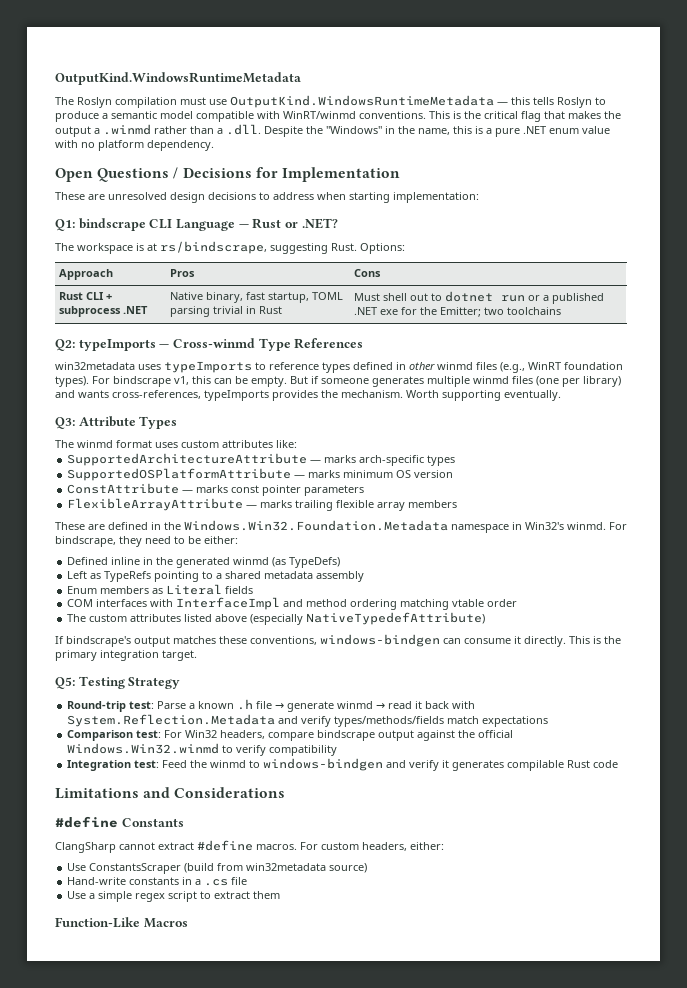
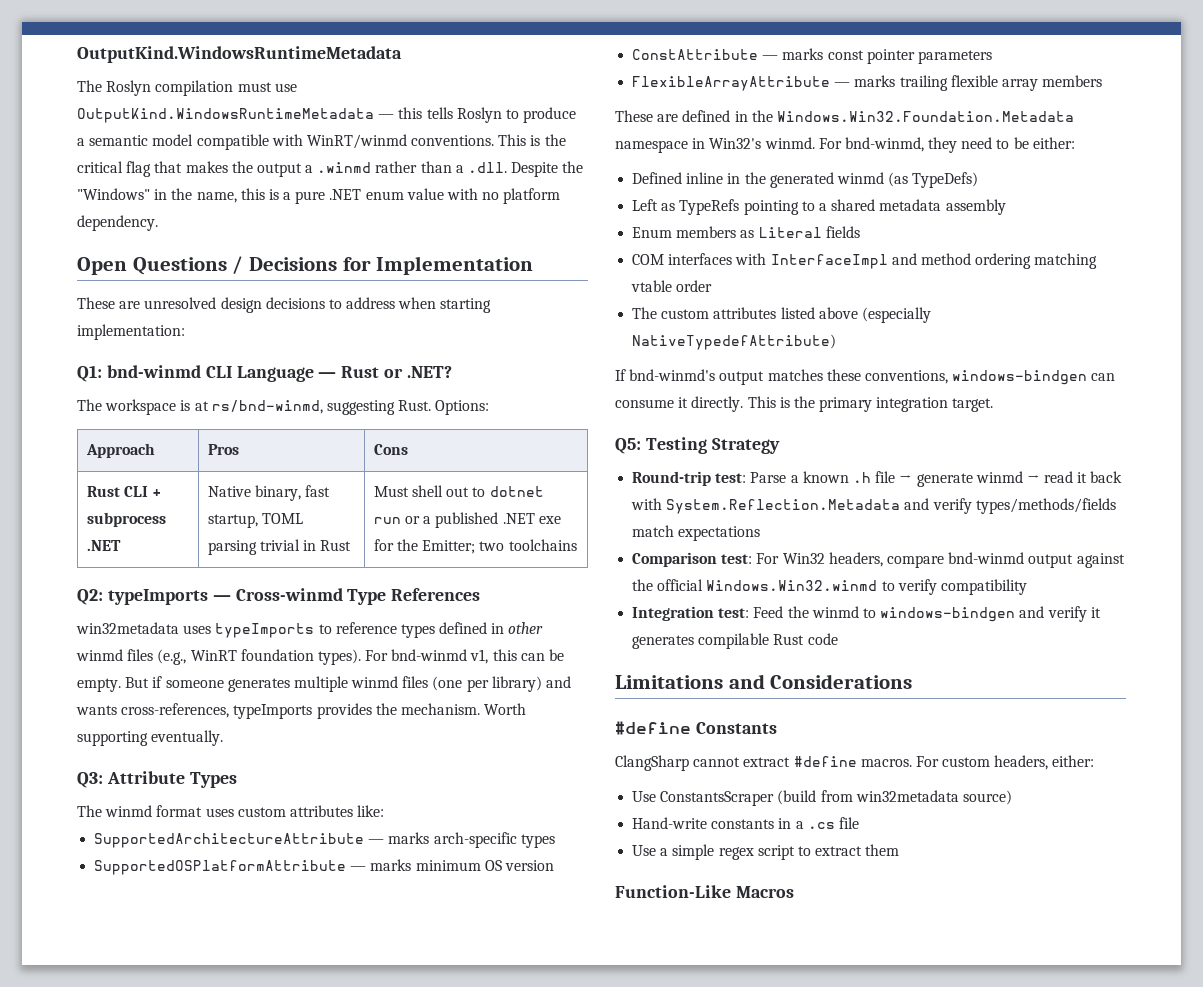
[78,218,146,231] bindscrape -> [106,365,201,378] bnd-winmd
[160,241,267,254] rs/bindscrape, -> [211,400,323,414] rs/bnd-winmd,
[113,376,171,387] bindscrape -> [391,649,468,661] bnd-winmd
[55,536,116,547] bindscrape, -> [844,137,924,152] bnd-winmd,
[66,636,131,647] bindscrape's -> [629,369,716,381] bnd-winmd's
[317,730,376,741] bindscrape -> [948,552,1025,564] bnd-winmd

